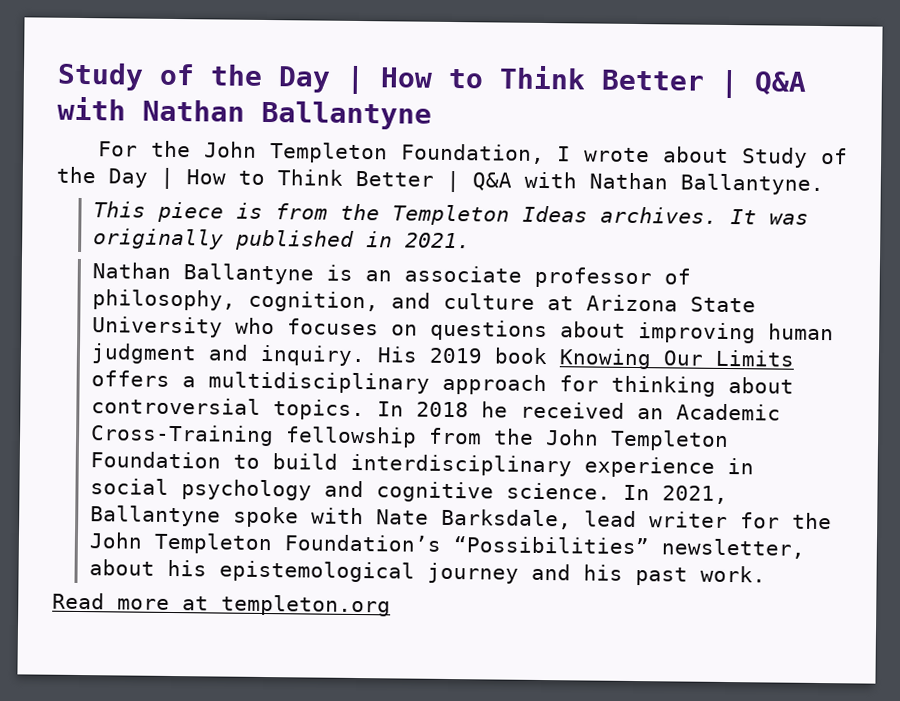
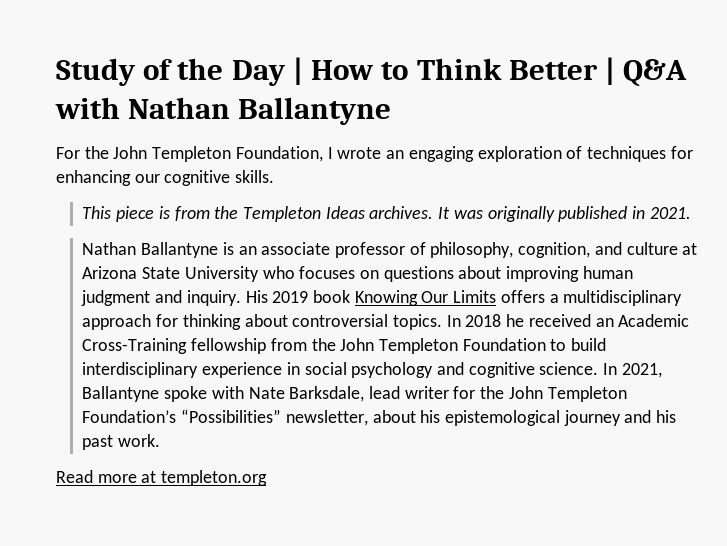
[663,146,848,168] [56,166,824,196] about Study of the Day | How to Think Better | Q&A with Nathan Ballantyne. -> [386,146,693,162] [56,170,275,186] an engaging exploration of techniques for enhancing our cognitive skills.

